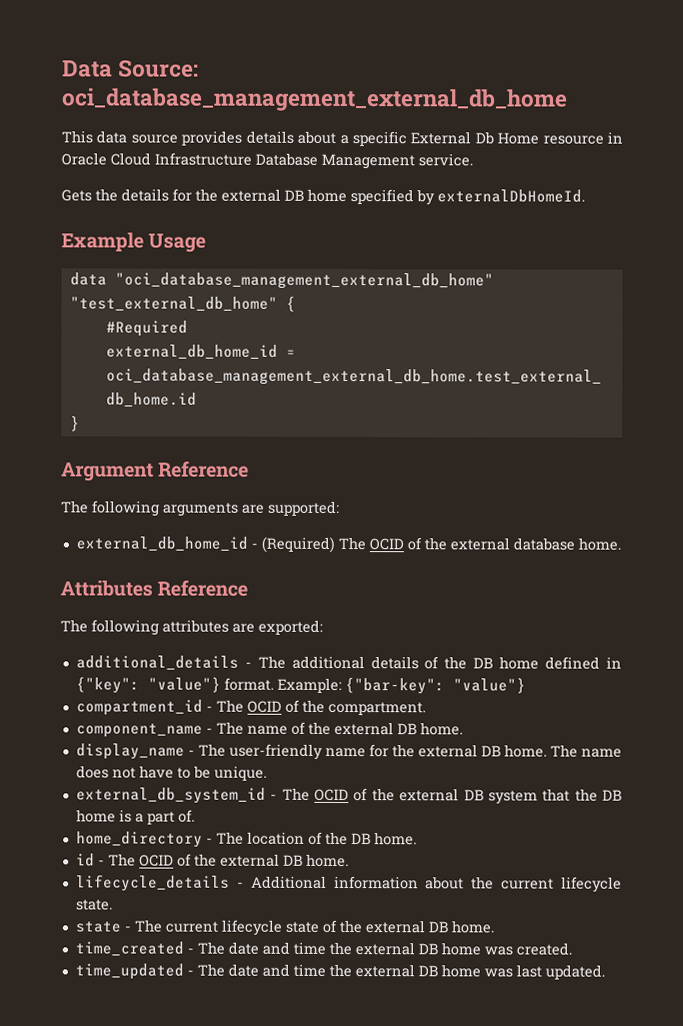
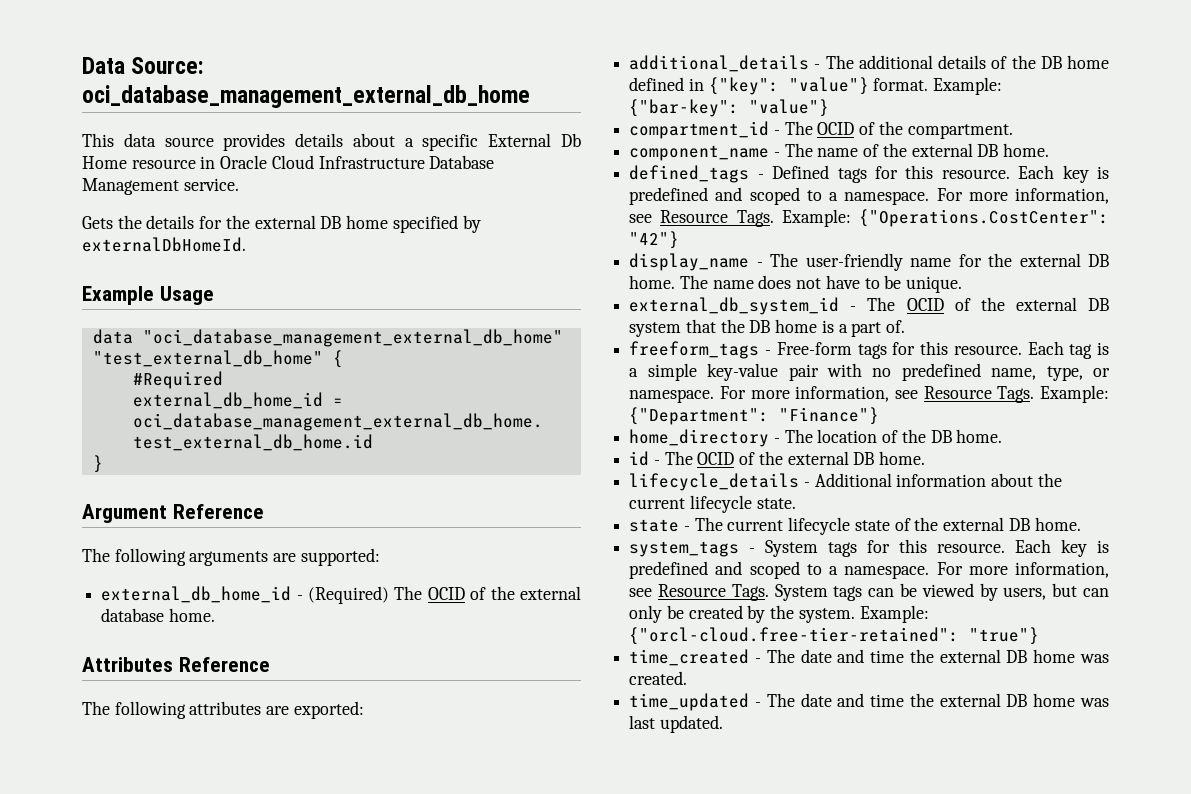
(463, 729) none -> [629,165,1109,183] [629,187,1109,205] [629,209,1109,227] [629,231,680,249] // defined_tags - Defined tags for this resource. Each key is predefined and scoped to a namespace. For more information, see Resource Tags. Example: {"Operations.CostCenter": "42"}
(195, 816) none -> [629,341,1109,359] [629,363,1110,381] [629,385,1109,403] [629,407,880,425] // freeform_tags - Free-form tags for this resource. Each tag is a simple key-value pair with no predefined name, type, or namespace. For more information, see Resource Tags. Example: {"Department": "Finance"}
(495, 927) none -> [629,539,1109,557] [629,561,1109,579] [629,583,1109,601] [629,605,929,623] [629,627,1040,645] // system_tags - System tags for this resource. Each key is predefined and scoped to a namespace. For more information, see Resource Tags. System tags can be viewed by users, but can only be created by the system. Example: {"orcl-cloud.free-tier-retained": "true"}

